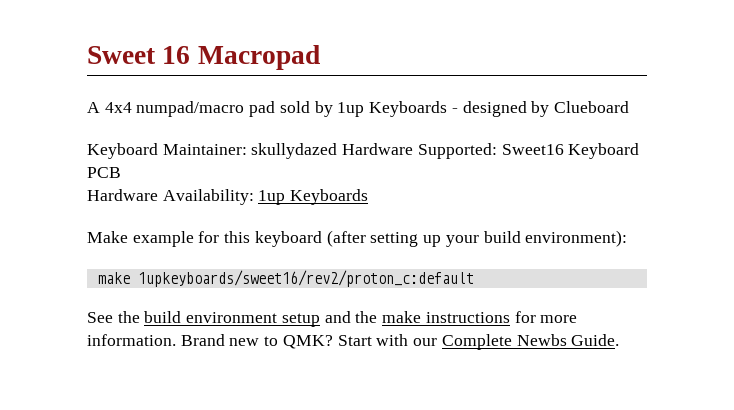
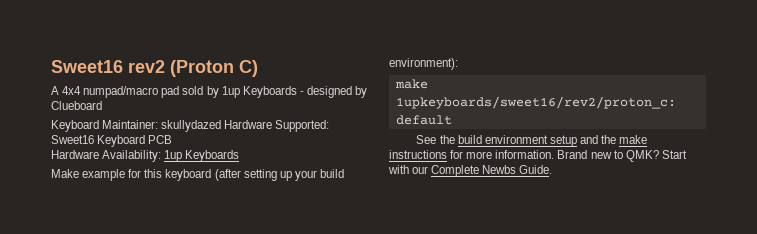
[87,45,320,70] Sweet 16 Macropad -> [51,60,258,77] Sweet16 rev2 (Proton C)

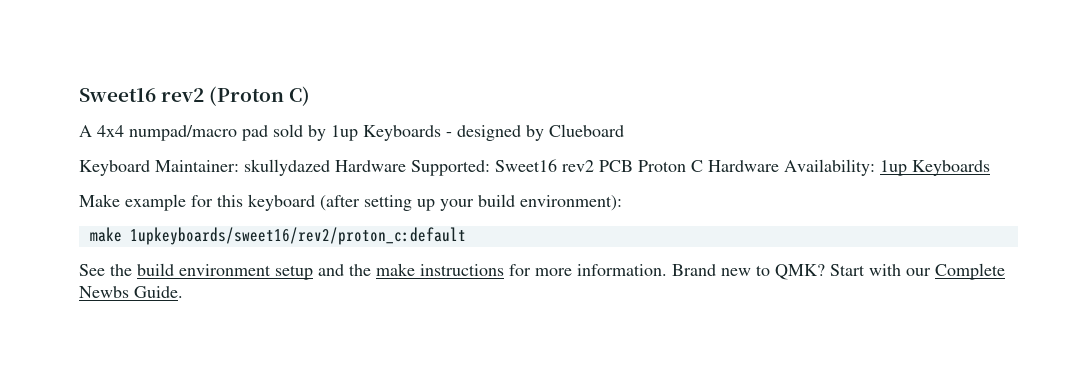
[97,135,146,147] Keyboard -> [562,160,594,172] rev2
(173, 139) // -> [638,160,703,172] Proton C

